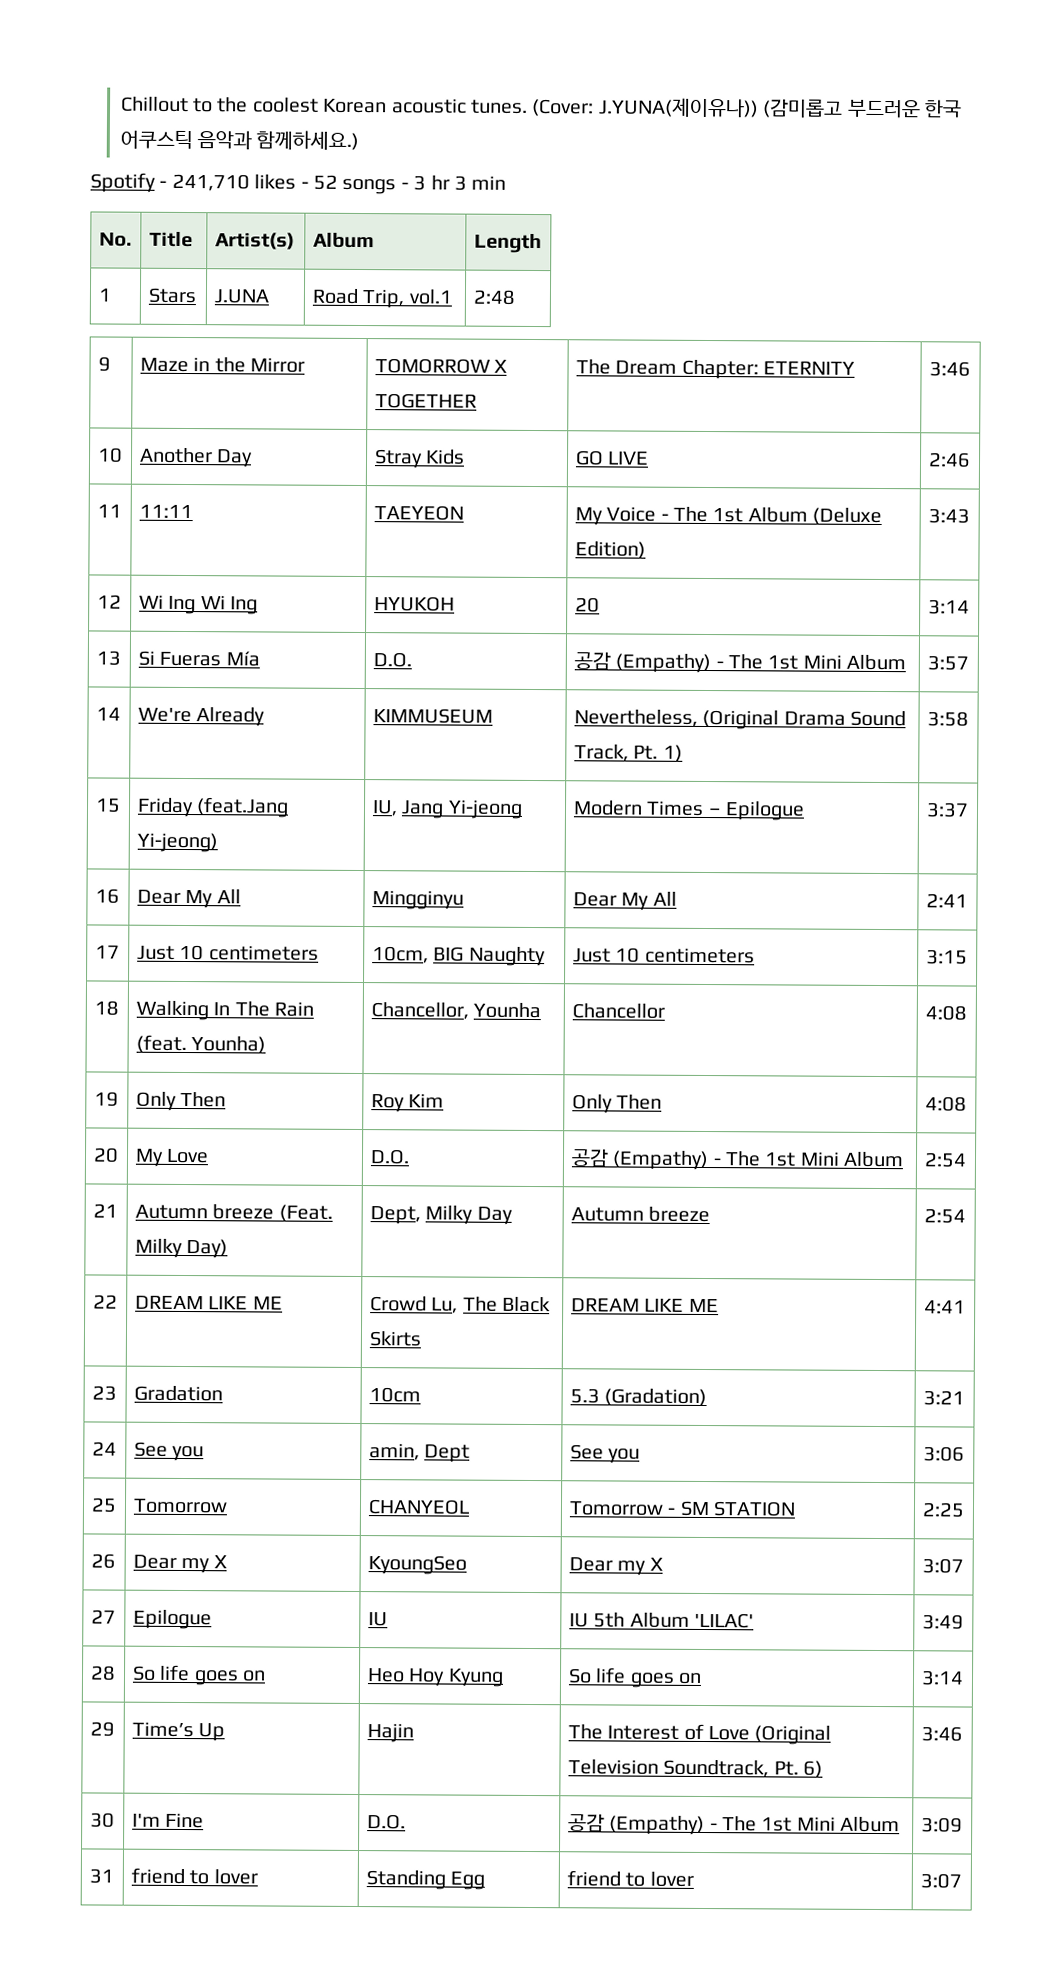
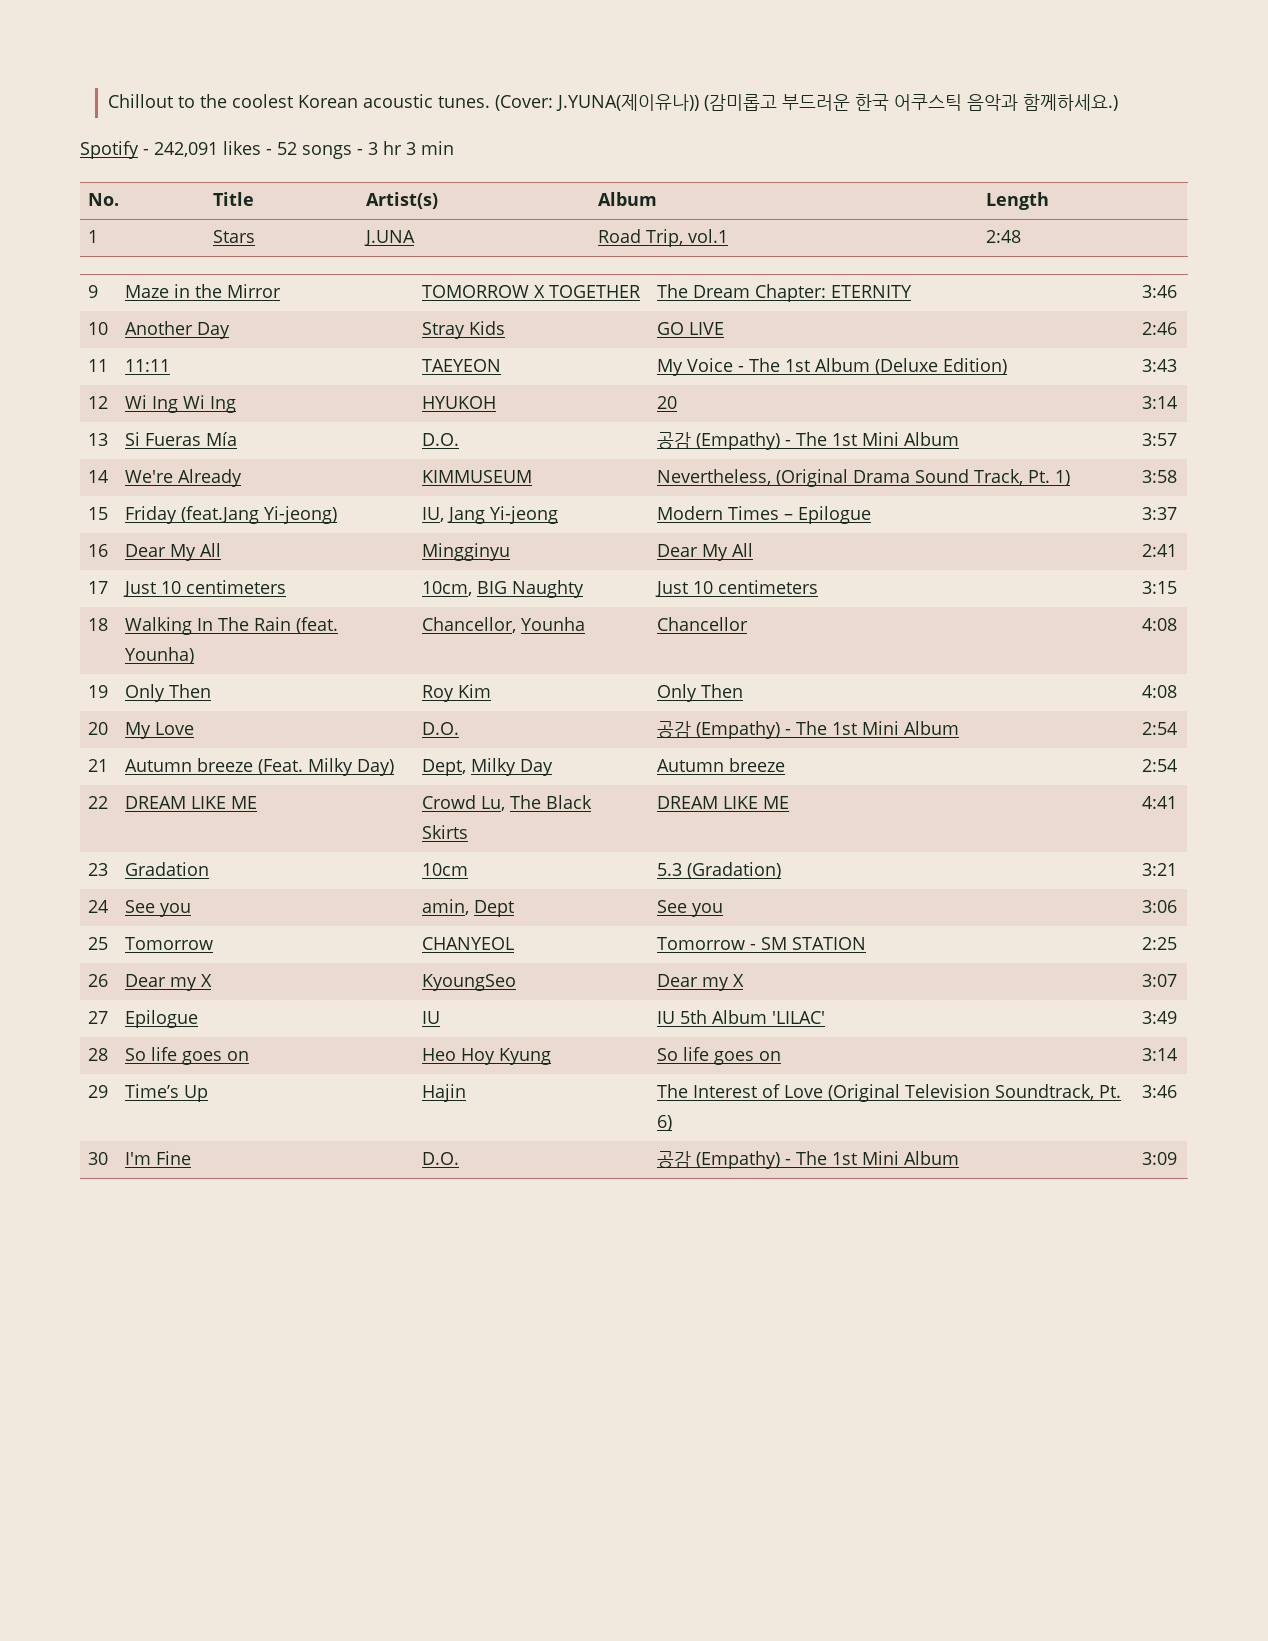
[171,173,250,192] 241,710 -> [154,142,218,157] 242,091
[88,1868,114,1884] [130,1867,258,1885] [365,1870,486,1890] [566,1870,694,1887] [919,1873,962,1889] // 31 | friend to lover | Standing Egg | friend to lover | 3:07 -> (1178, 1158) none

